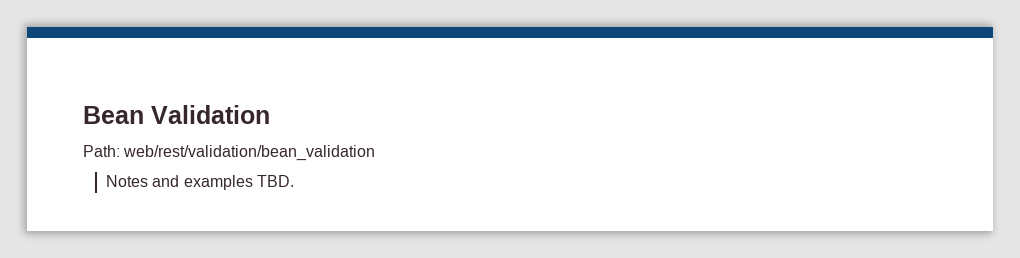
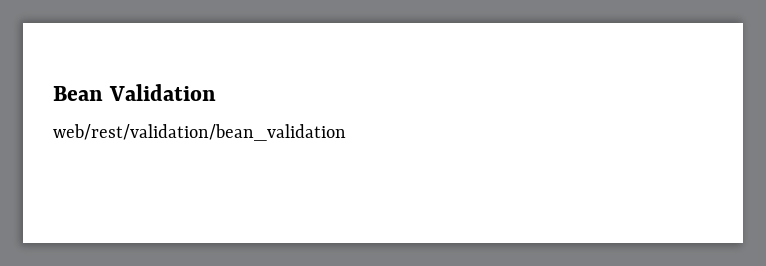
[83,145,120,157] Path: -> (216, 92) none
[106,175,295,190] // Notes and examples TBD. -> (346, 132) none

